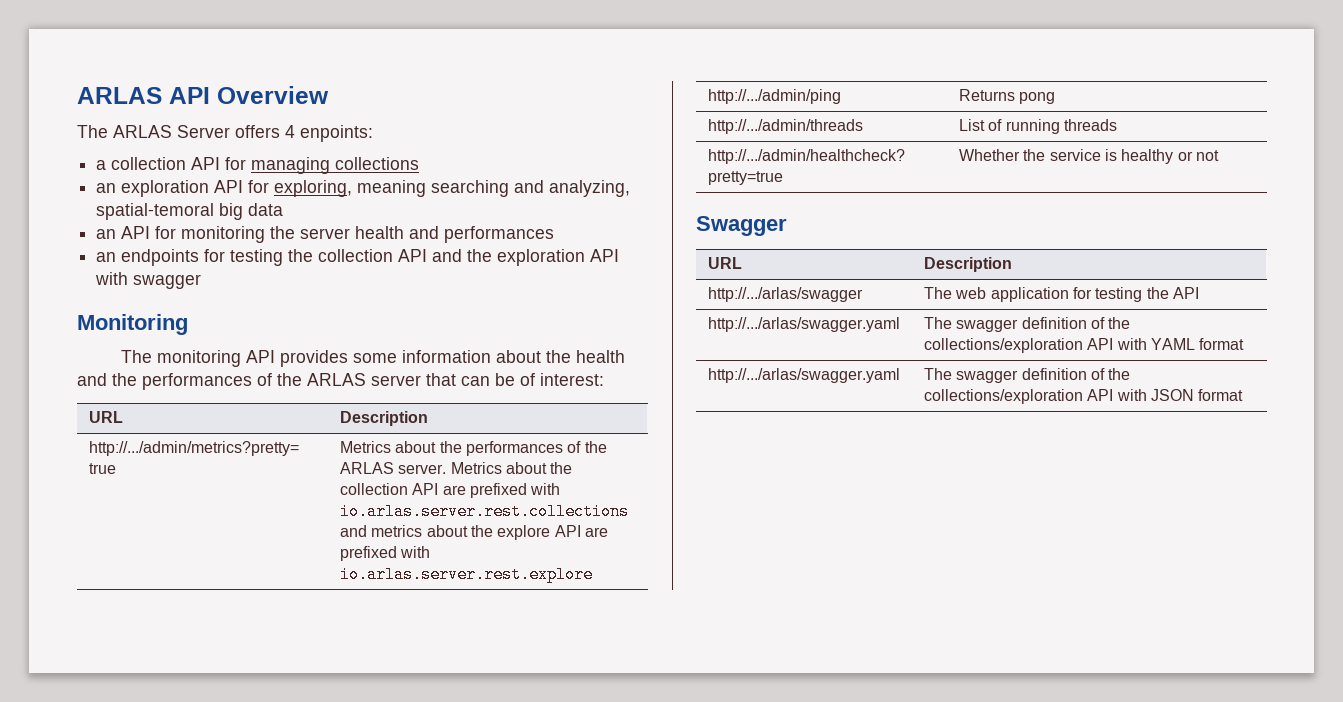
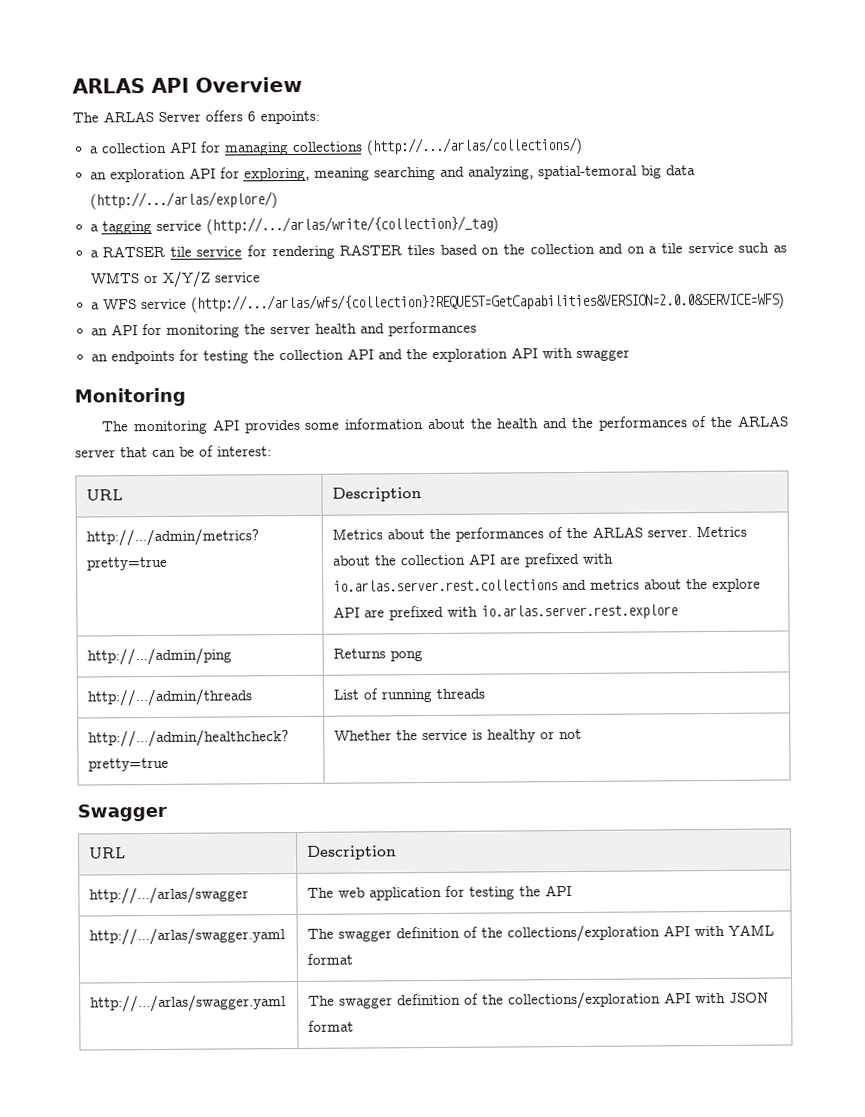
[285,125,295,138] 4 -> [247,111,256,122] 6
(420, 163) none -> [365,136,583,156] (http://.../arlas/collections/)
(284, 209) none -> [89,191,278,210] [89,215,499,235] [89,242,788,260] [89,270,261,288] [90,291,785,313] (http://.../arlas/explore/) // a tagging service (http://.../arlas/write/{collection}/_tag) // a RATSER tile service for rendering RASTER tiles based on the collection and on a tile service such as WMTS or X/Y/Z service // a WFS service (http://.../arlas/wfs/{collection}?REQUEST=GetCapabilities&VERSION=2.0.0&SERVICE=WFS)

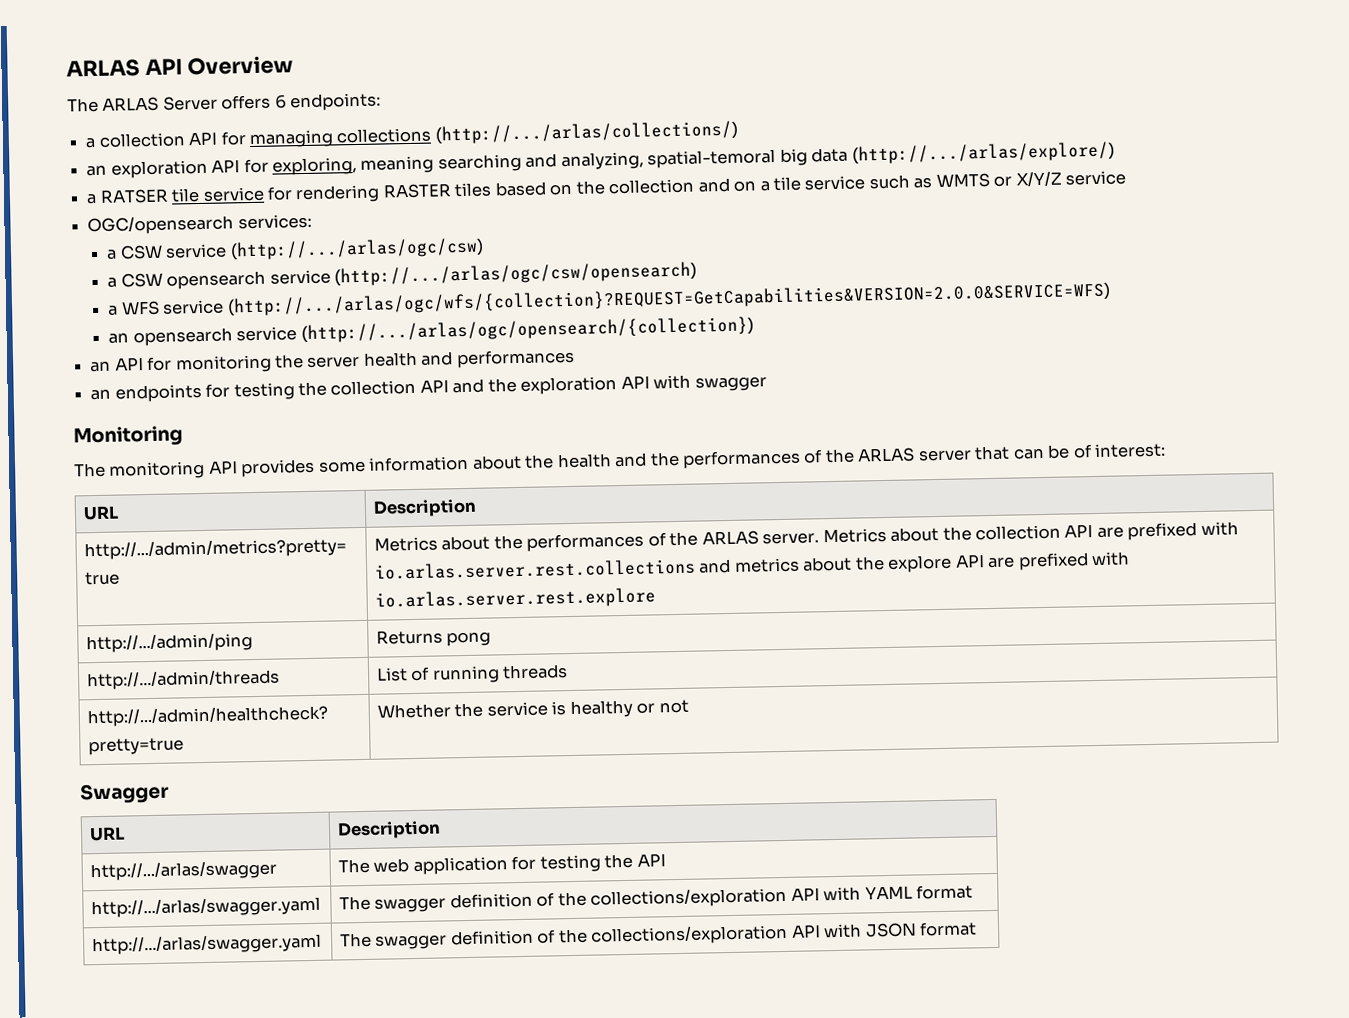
[260,110,320,125] enpoints: -> [290,92,382,112] endpoints:
[89,215,499,235] // a tagging service (http://.../arlas/write/{collection}/_tag) -> (1115, 153) none
[90,291,785,313] a WFS service (http://.../arlas/wfs/{collection}?REQUEST=GetCapabilities&VERSION=2.0.0&SERVICE=WFS) -> [87,213,312,236] [106,237,484,261] [107,261,697,290] [108,281,1111,317] [108,316,754,347] OGC/opensearch services: // a CSW service (http://.../arlas/ogc/csw) // a CSW opensearch service (http://.../arlas/ogc/csw/opensearch) // a WFS service (http://.../arlas/ogc/wfs/{collection}?REQUEST=GetCapabilities&VERSION=2.0.0&SERVICE=WFS) // an opensearch service (http://.../arlas/ogc/opensearch/{collection})

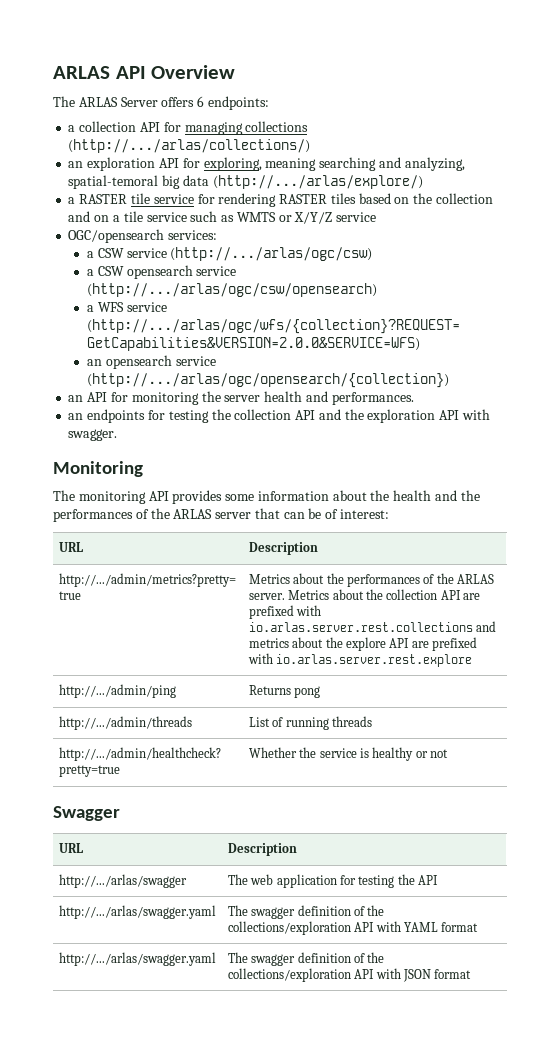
[99,188,169,204] RATSER -> [79,194,128,204] RASTER
[455,348,575,369] performances -> [331,392,414,405] performances.
[694,376,767,392] swagger -> [68,429,118,441] swagger.

